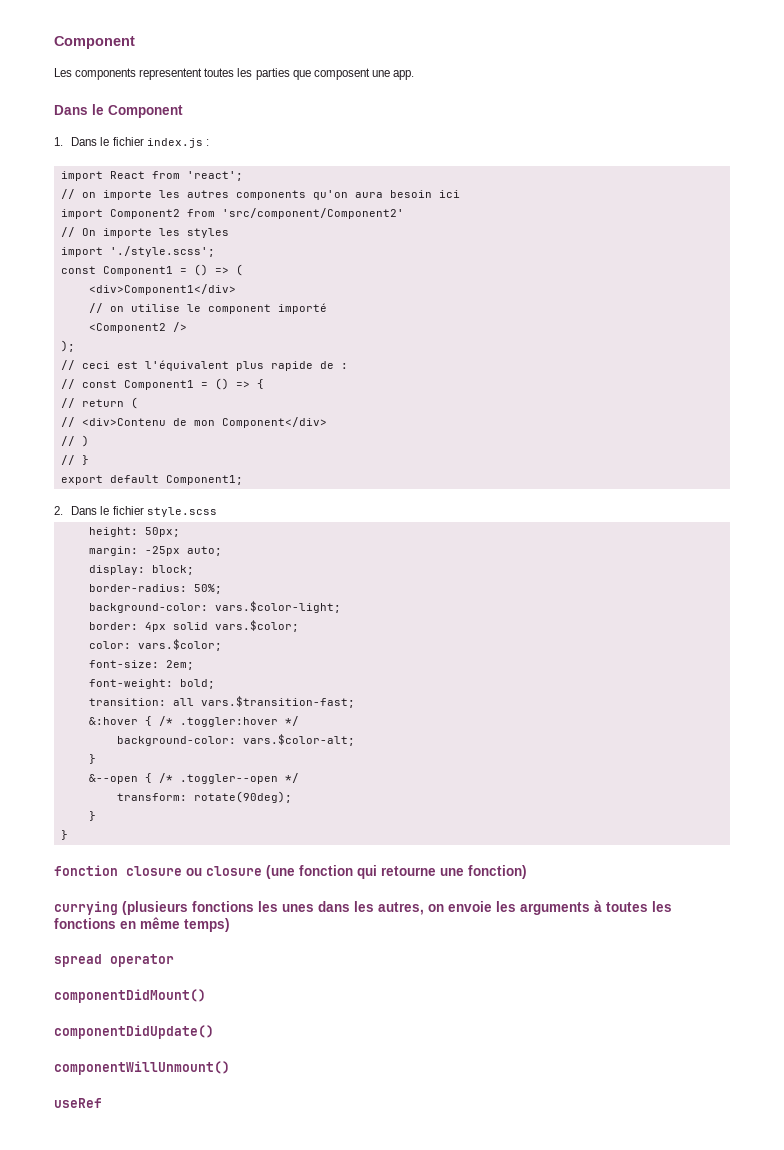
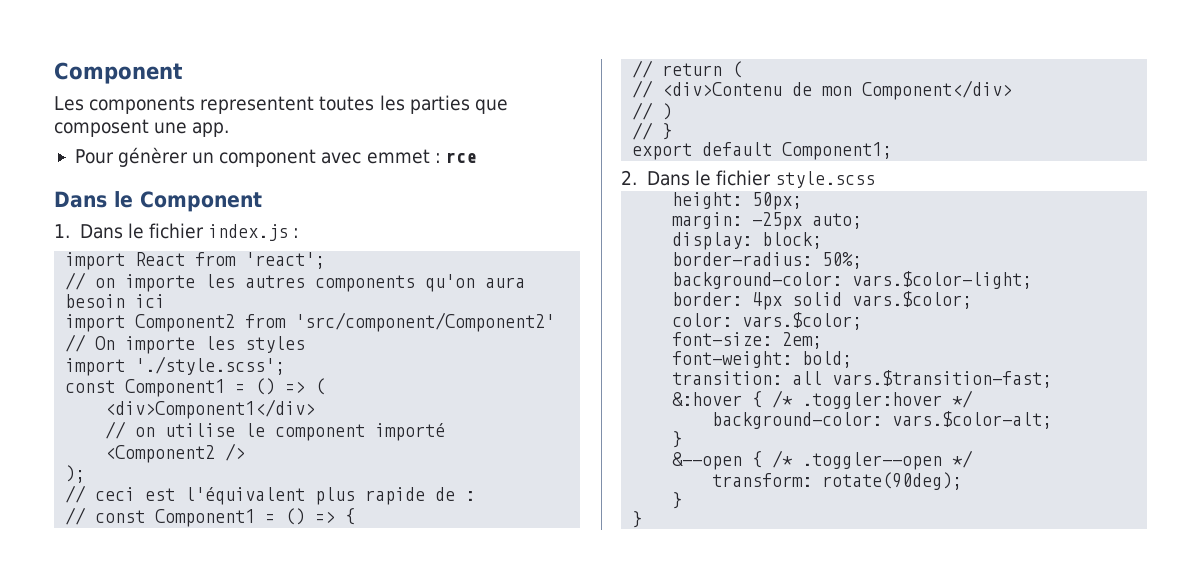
(414, 75) none -> [74,147,476,167] // Pour génèrer un component avec emmet : rce
[54,865,527,879] [54,900,672,915] [54,917,230,932] [54,954,174,967] [54,989,206,1003] [54,1025,214,1039] [54,1061,230,1075] [54,1098,102,1108] // fonction closure ou closure (une fonction qui retourne une fonction) // currying (plusieurs fonctions les unes dans les autres, on envoie les arguments à toutes les fonctions en même temps) // spread operator // componentDidMount() // componentDidUpdate() // componentWillUnmount() // useRef -> (643, 519) none

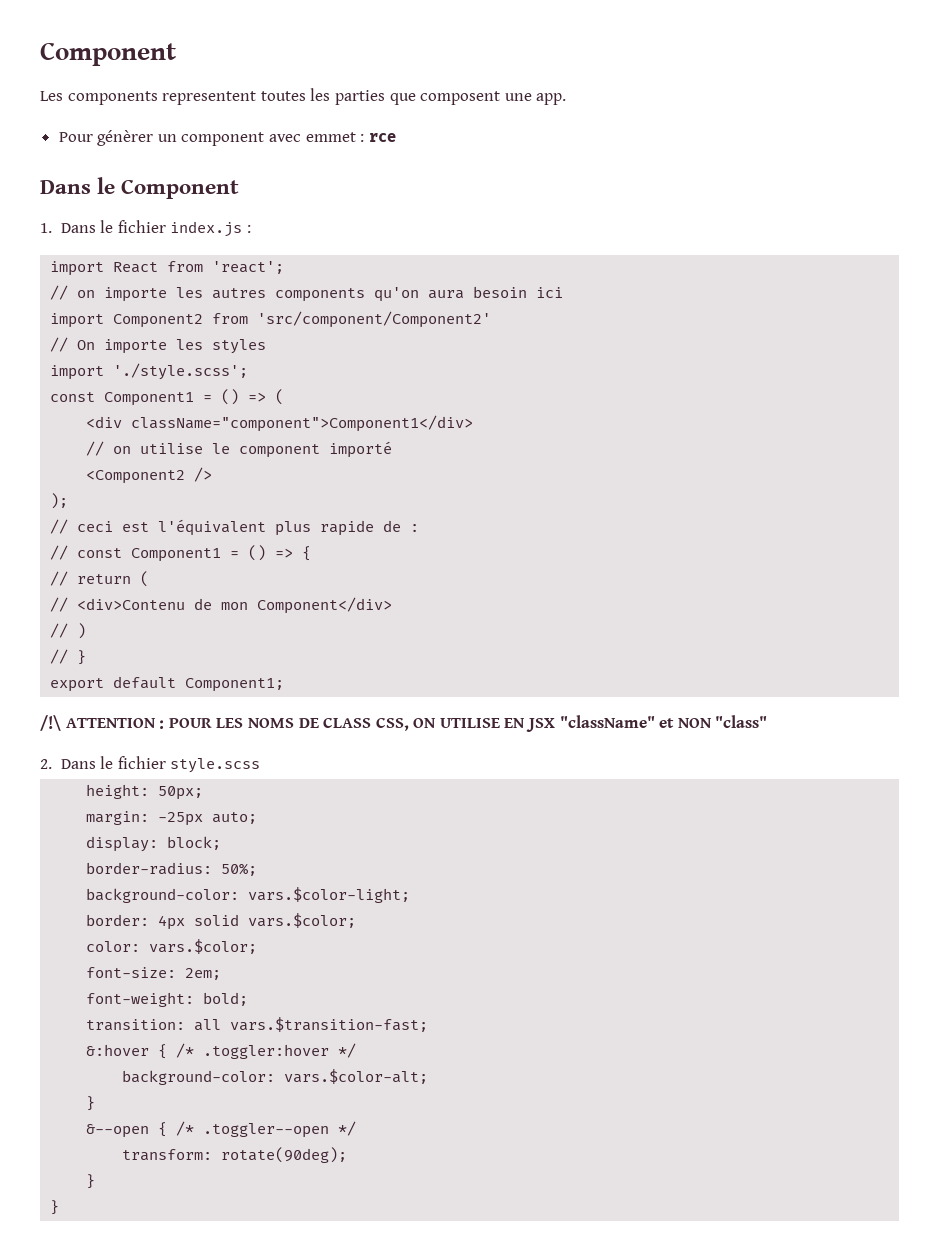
[105,399,316,419] <div>Component1</div> -> [86,415,474,432] <div className="component">Component1</div>
(893, 151) none -> [40,715,768,732] // /!\ ATTENTION : POUR LES NOMS DE CLASS CSS, ON UTILISE EN JSX "className" et NON "class"

